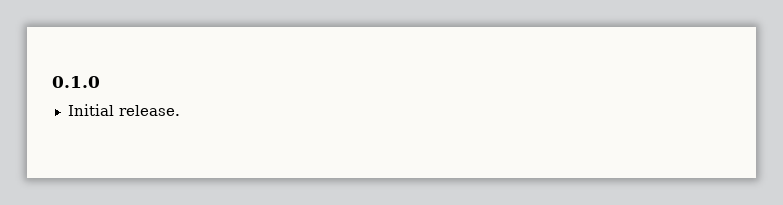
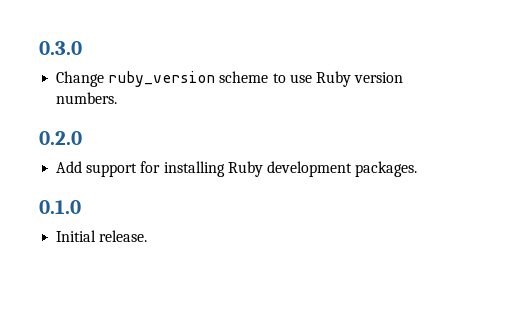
(52, 82) none -> [39,41,82,55] [56,71,404,87] [56,92,118,104] [39,131,82,145] [56,161,418,177] 0.3.0 // Change ruby_version scheme to use Ruby version numbers. // 0.2.0 // Add support for installing Ruby development packages. //

